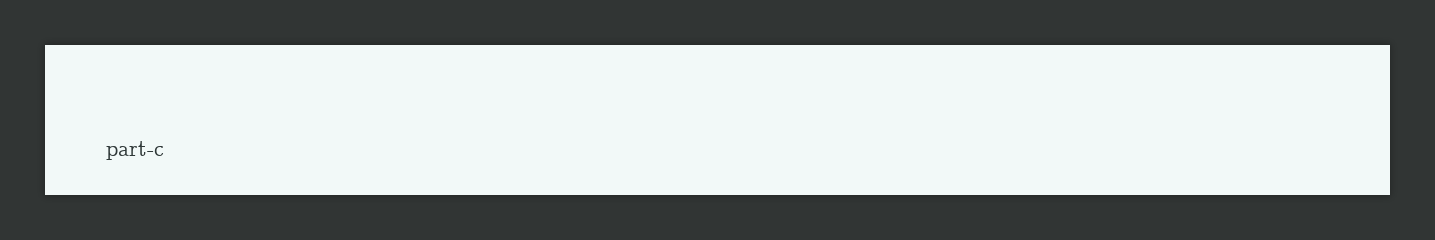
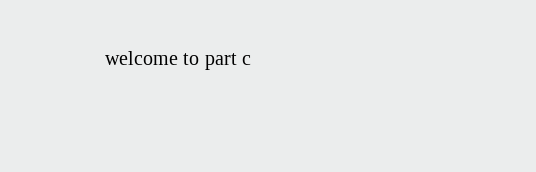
[106,141,164,160] part-c -> [105,51,252,70] welcome to part c

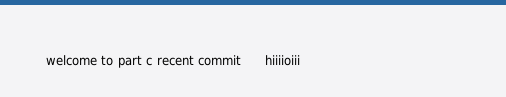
(252, 60) none -> [156,55,300,66] recent commit hiiiioiii

